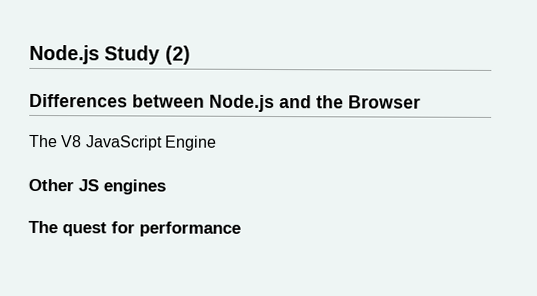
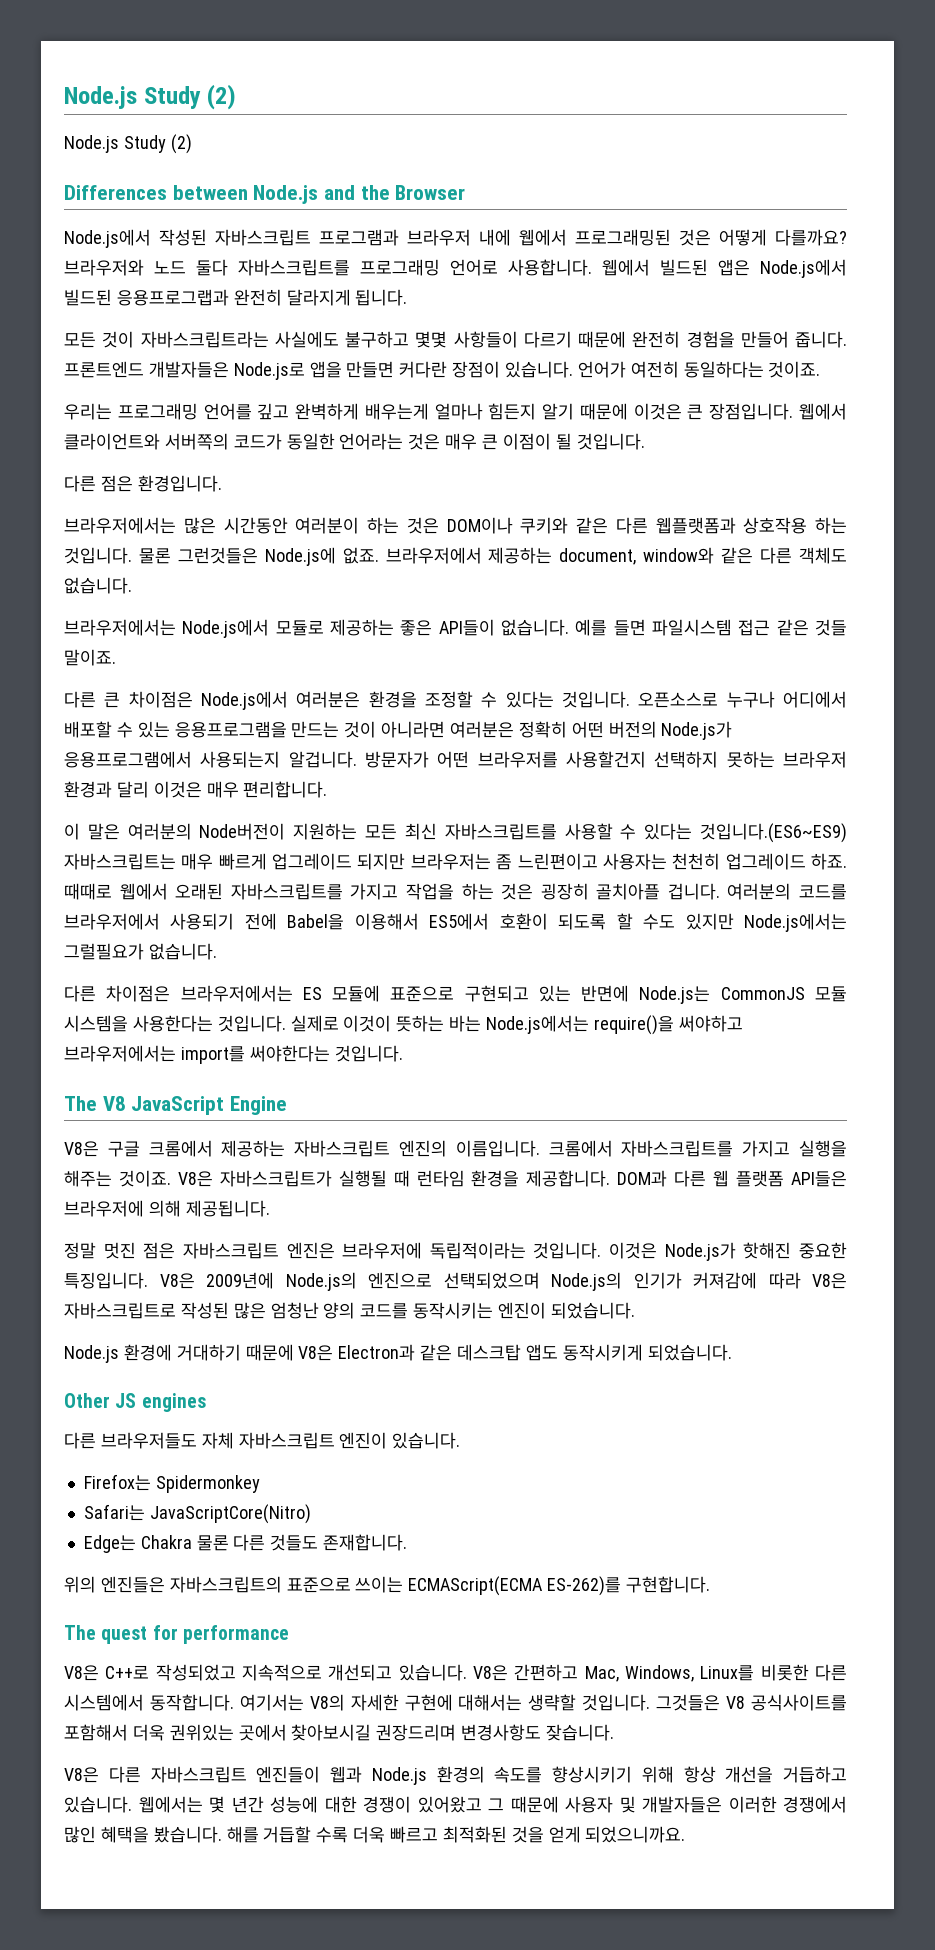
[29,44,191,65] Node.js Study (2) -> [64,84,237,110] [64,134,192,154] Node.js Study (2) // Node.js Study (2)
[29,134,217,151] [28,178,166,195] [28,220,241,237] The V8 JavaScript Engine // Other JS engines // The quest for performance -> [64,229,847,248] [64,259,847,278] [64,289,408,306] [64,331,847,348] [64,361,821,380] [64,403,847,420] [64,433,645,450] [64,475,222,492] [64,517,847,534] [64,547,847,566] [64,577,132,594] [64,619,848,638] [64,649,116,666] [64,691,848,710] [64,721,733,740] [64,751,848,768] [64,781,328,798] [64,823,848,843] [64,853,848,870] [64,883,847,900] [64,913,847,932] [64,943,217,960] [64,985,847,1004] [64,1015,743,1035] [64,1045,403,1064] [64,1096,288,1115] [64,1140,847,1157] [64,1170,847,1187] [64,1200,270,1217] [64,1242,847,1261] [64,1272,847,1291] [64,1302,635,1319] [64,1344,732,1363] [64,1393,206,1412] [64,1432,461,1449] [83,1474,260,1493] [83,1504,311,1524] [83,1534,408,1553] [64,1576,711,1596] [64,1625,289,1644] [64,1664,848,1682] [64,1694,847,1711] [64,1724,615,1741] [64,1766,847,1785] [64,1796,847,1813] [64,1826,686,1843] Node.js에서 작성된 자바스크립트 프로그램과 브라우저 내에 웹에서 프로그래밍된 것은 어떻게 다를까요? 브라우저와 노드 둘다 자바스크립트를 프로그래밍 언어로 사용합니다. 웹에서 빌드된 앱은 Node.js에서 빌드된 응용프로그랩과 완전히 달라지게 됩니다. // 모든 것이 자바스크립트라는 사실에도 불구하고 몇몇 사항들이 다르기 때문에 완전히 경험을 만들어 줍니다. 프론트엔드 개발자들은 Node.js로 앱을 만들면 커다란 장점이 있습니다. 언어가 여전히 동일하다는 것이죠. // 우리는 프로그래밍 언어를 깊고 완벽하게 배우는게 얼마나 힘든지 알기 때문에 이것은 큰 장점입니다. 웹에서 클라이언트와 서버쪽의 코드가 동일한 언어라는 것은 매우 큰 이점이 될 것입니다. // 다른 점은 환경입니다. // 브라우저에서는 많은 시간동안 여러분이 하는 것은 DOM이나 쿠키와 같은 다른 웹플랫폼과 상호작용 하는 것입니다. 물론 그런것들은 Node.js에 없죠. 브라우저에서 제공하는 document, window와 같은 다른 객체도 없습니다. // 브라우저에서는 Node.js에서 모듈로 제공하는 좋은 API들이 없습니다. 예를 들면 파일시스템 접근 같은 것들 말이죠. // 다른 큰 차이점은 Node.js에서 여러분은 환경을 조정할 수 있다는 것입니다. 오픈소스로 누구나 어디에서 배포할 수 있는 응용프로그램을 만드는 것이 아니라면 여러분은 정확히 어떤 버전의 Node.js가 응용프로그램에서 사용되는지 알겁니다. 방문자가 어떤 브라우저를 사용할건지 선택하지 못하는 브라우저 환경과 달리 이것은 매우 편리합니다. // 이 말은 여러분의 Node버전이 지원하는 모든 최신 자바스크립트를 사용할 수 있다는 것입니다.(ES6~ES9) 자바스크립트는 매우 빠르게 업그레이드 되지만 브라우저는 좀 느린편이고 사용자는 천천히 업그레이드 하죠. 때때로 웹에서 오래된 자바스크립트를 가지고 작업을 하는 것은 굉장히 골치아플 겁니다. 여러분의 코드를 브라우저에서 사용되기 전에 Babel을 이용해서 ES5에서 호환이 되도록 할 수도 있지만 Node.js에서는 그럴필요가 없습니다. // 다른 차이점은 브라우저에서는 ES 모듈에 표준으로 구현되고 있는 반면에 Node.js는 CommonJS 모듈 시스템을 사용한다는 것입니다. 실제로 이것이 뜻하는 바는 Node.js에서는 require()을 써야하고 브라우저에서는 import를 써야한다는 것입니다. // The V8 JavaScript Engine // V8은 구글 크롬에서 제공하는 자바스크립트 엔진의 이름입니다. 크롬에서 자바스크립트를 가지고 실행을 해주는 것이죠. V8은 자바스크립트가 실행될 때 런타임 환경을 제공합니다. DOM과 다른 웹 플랫폼 API들은 브라우저에 의해 제공됩니다. // 정말 멋진 점은 자바스크립트 엔진은 브라우저에 독립적이라는 것입니다. 이것은 Node.js가 핫해진 중요한 특징입니다. V8은 2009년에 Node.js의 엔진으로 선택되었으며 Node.js의 인기가 커져감에 따라 V8은 자바스크립트로 작성된 많은 엄청난 양의 코드를 동작시키는 엔진이 되었습니다. // Node.js 환경에 거대하기 때문에 V8은 Electron과 같은 데스크탑 앱도 동작시키게 되었습니다. // Other JS engines // 다른 브라우저들도 자체 자바스크립트 엔진이 있습니다. // Firefox는 Spidermonkey // Safari는 JavaScriptCore(Nitro) // Edge는 Chakra 물론 다른 것들도 존재합니다. // 위의 엔진들은 자바스크립트의 표준으로 쓰이는 ECMAScript(ECMA ES-262)를 구현합니다. // The quest for performance // V8은 C++로 작성되었고 지속적으로 개선되고 있습니다. V8은 간편하고 Mac, Windows, Linux를 비롯한 다른 시스템에서 동작합니다. 여기서는 V8의 자세한 구현에 대해서는 생략할 것입니다. 그것들은 V8 공식사이트를 포함해서 더욱 권위있는 곳에서 찾아보시길 권장드리며 변경사항도 잦습니다. // V8은 다른 자바스크립트 엔진들이 웹과 Node.js 환경의 속도를 향상시키기 위해 항상 개선을 거듭하고 있습니다. 웹에서는 몇 년간 성능에 대한 경쟁이 있어왔고 그 때문에 사용자 및 개발자들은 이러한 경쟁에서 많인 혜택을 봤습니다. 해를 거듭할 수록 더욱 빠르고 최적화된 것을 얻게 되었으니까요.

